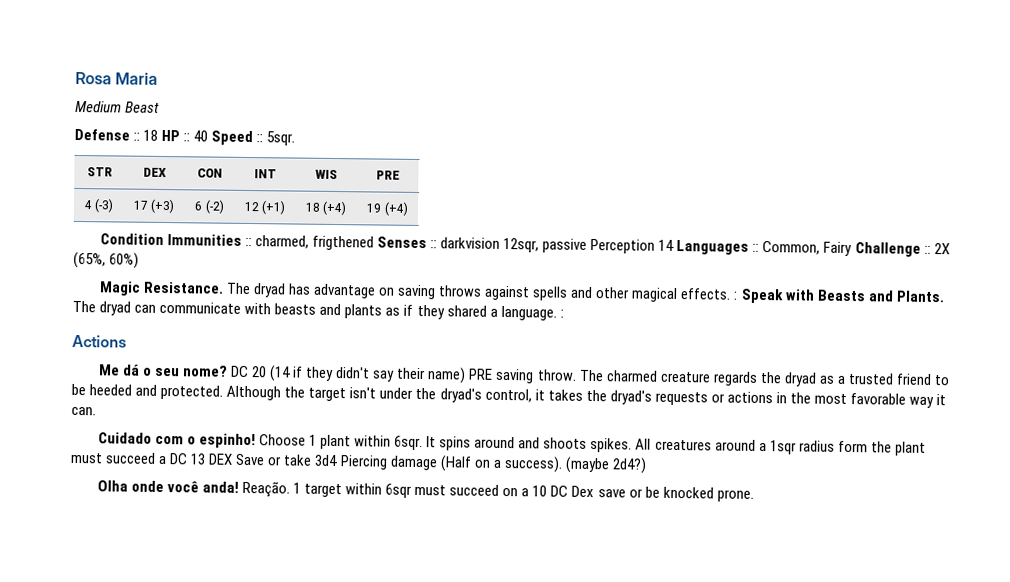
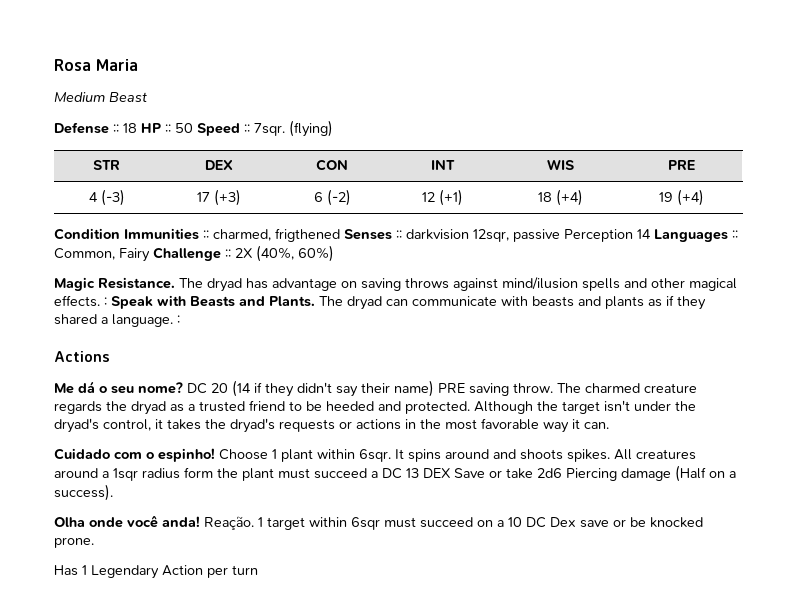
[193,130,209,142] 40 -> [175,123,193,133] 50
[266,131,296,146] 5sqr. -> [254,120,333,137] 7sqr. (flying)
[73,251,106,269] (65%, -> [256,245,294,262] (40%,
(531, 293) none -> [502,277,578,290] mind/ilusion
[314,454,339,467] 3d4 -> [537,468,562,478] 2d6
[564,456,647,474] (maybe 2d4?) -> (113, 492) none
(754, 495) none -> [54,565,258,579] // Has 1 Legendary Action per turn

